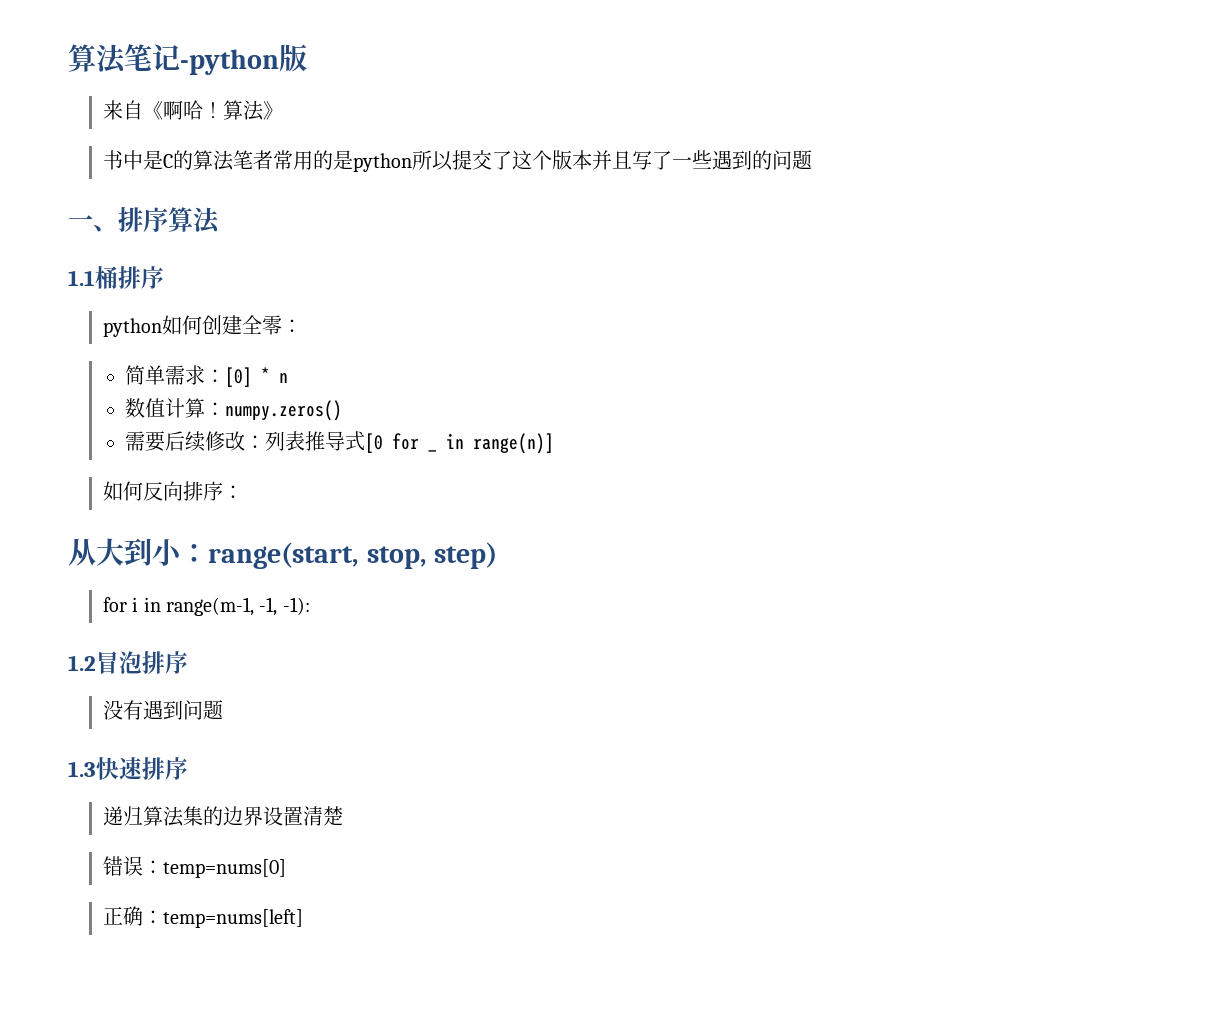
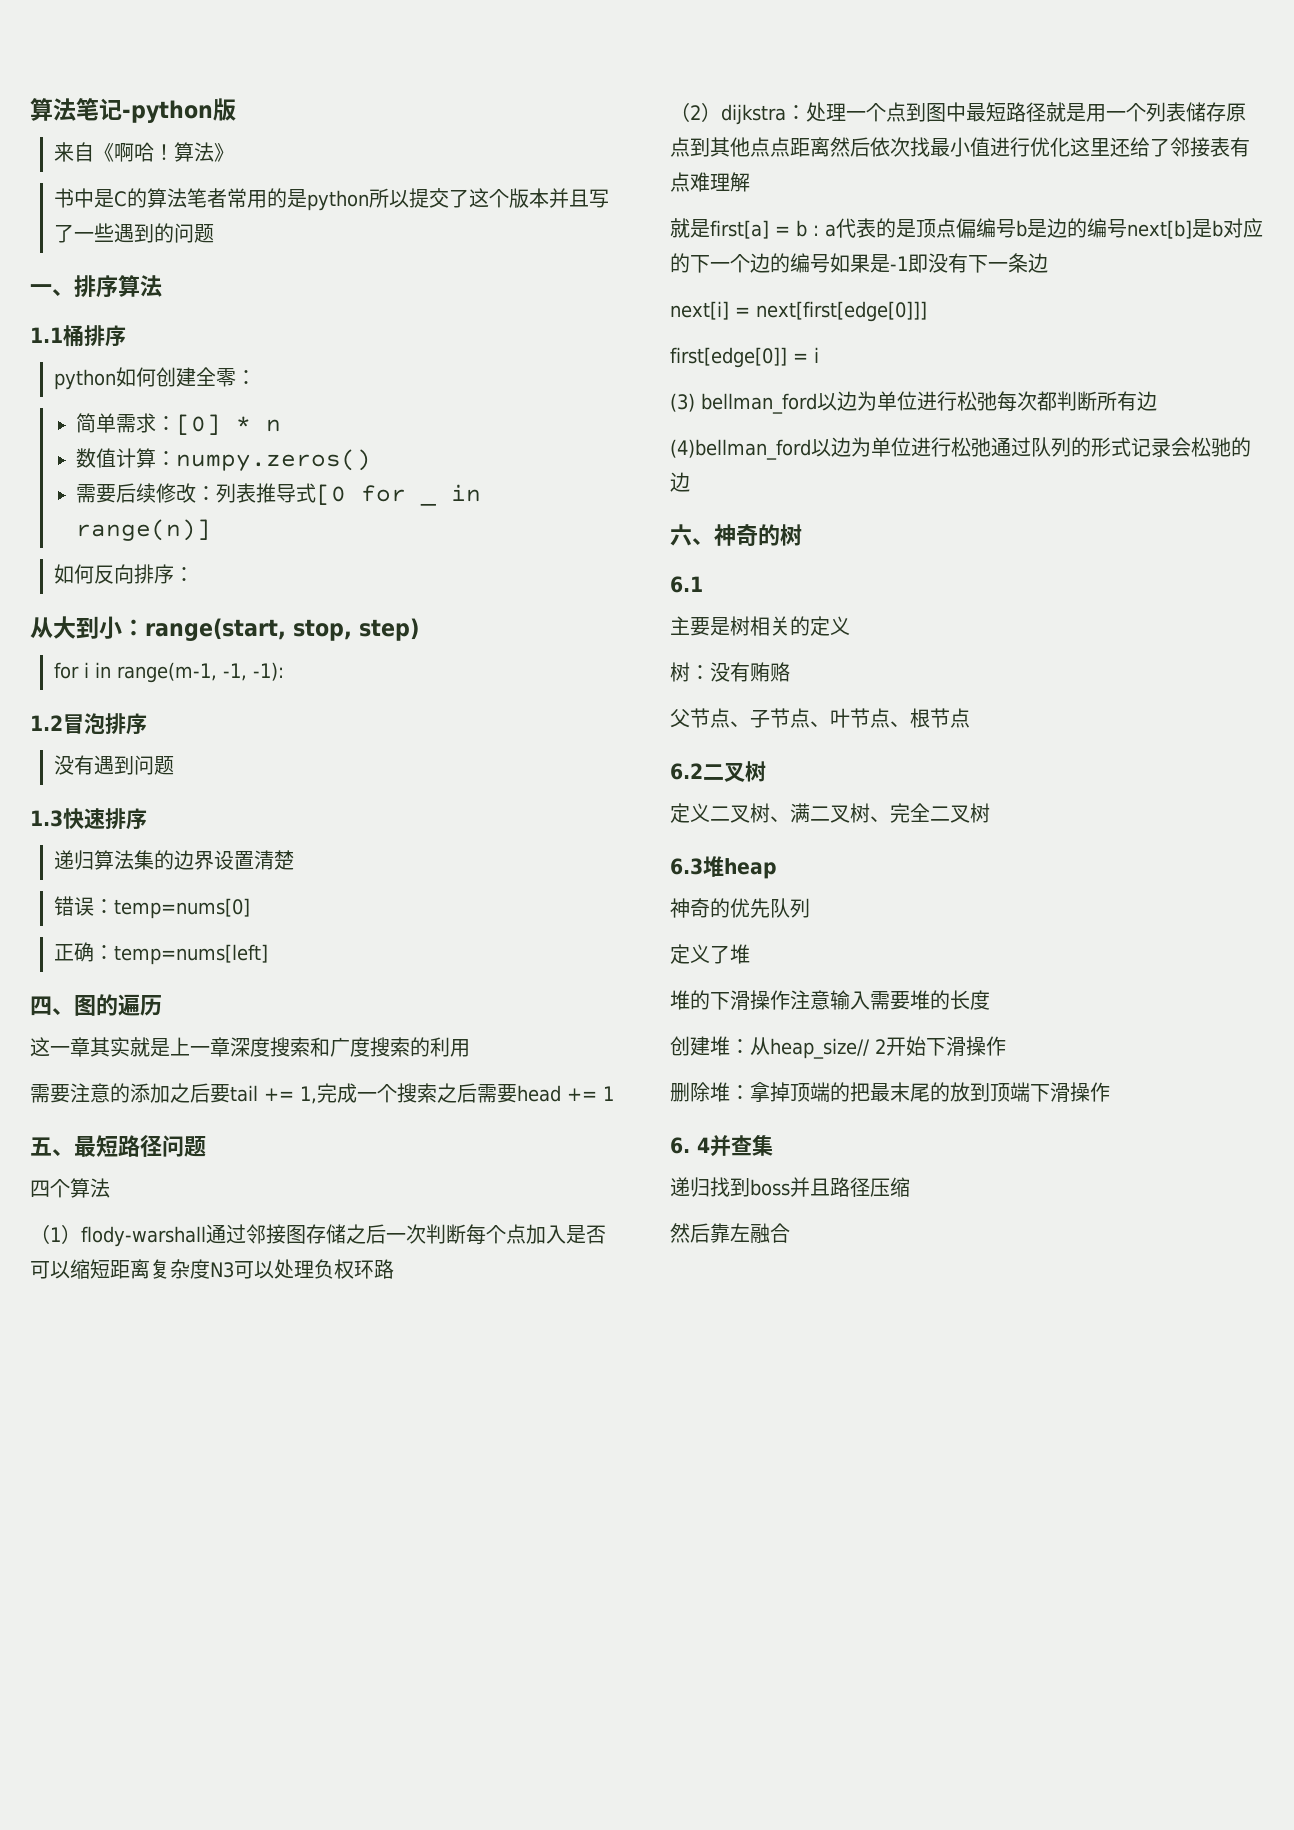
(303, 918) none -> [30,994,162,1016] [30,1037,470,1057] [30,1083,614,1104] [30,1135,206,1157] [30,1178,110,1198] [30,1224,606,1247] [30,1259,394,1279] [670,102,1246,125] [670,137,1250,157] [670,172,750,192] [670,218,1263,239] [670,253,1048,273] [670,301,927,322] [670,347,819,368] [670,391,1157,414] [670,437,1251,460] [670,472,690,492] [670,524,802,546] [670,576,703,593] [670,616,850,636] [670,662,790,682] [670,708,970,728] [670,761,766,782] [670,803,990,823] [670,856,777,879] [670,898,810,918] [670,944,750,964] [670,990,990,1010] [670,1036,1006,1059] [670,1082,1110,1103] [670,1135,773,1157] [670,1177,910,1197] [670,1223,790,1243] // 四、图的遍历 // 这一章其实就是上一章深度搜索和广度搜索的利用 // 需要注意的添加之后要tail += 1,完成一个搜索之后需要head += 1 // 五、最短路径问题 // 四个算法 // （1）flody-warshall通过邻接图存储之后一次判断每个点加入是否可以缩短距离复杂度N3可以处理负权环路 // （2）dijkstra：处理一个点到图中最短路径就是用一个列表储存原点到其他点点距离然后依次找最小值进行优化这里还给了邻接表有点难理解 // 就是first[a] = b : a代表的是顶点偏编号b是边的编号next[b]是b对应的下一个边的编号如果是-1即没有下一条边 // next[i] = next[first[edge[0]]] // first[edge[0]] = i // (3) bellman_ford以边为单位进行松弛每次都判断所有边 // (4)bellman_ford以边为单位进行松弛通过队列的形式记录会松驰的边 // 六、神奇的树 // 6.1 // 主要是树相关的定义 // 树：没有贿赂 // 父节点、子节点、叶节点、根节点 // 6.2二叉树 // 定义二叉树、满二叉树、完全二叉树 // 6.3堆heap // 神奇的优先队列 // 定义了堆 // 堆的下滑操作注意输入需要堆的长度 // 创建堆：从heap_size// 2开始下滑操作 // 删除堆：拿掉顶端的把最末尾的放到顶端下滑操作 // 6. 4并查集 // 递归找到boss并且路径压缩 // 然后靠左融合

